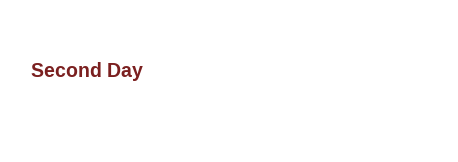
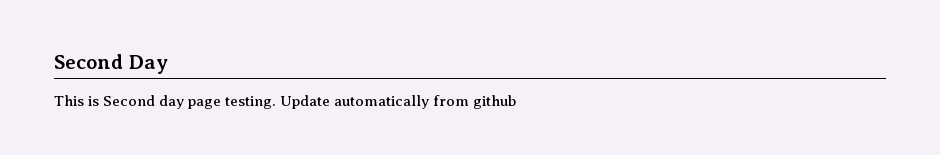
(144, 72) none -> [54,95,517,109] // This is Second day page testing. Update automatically from github

